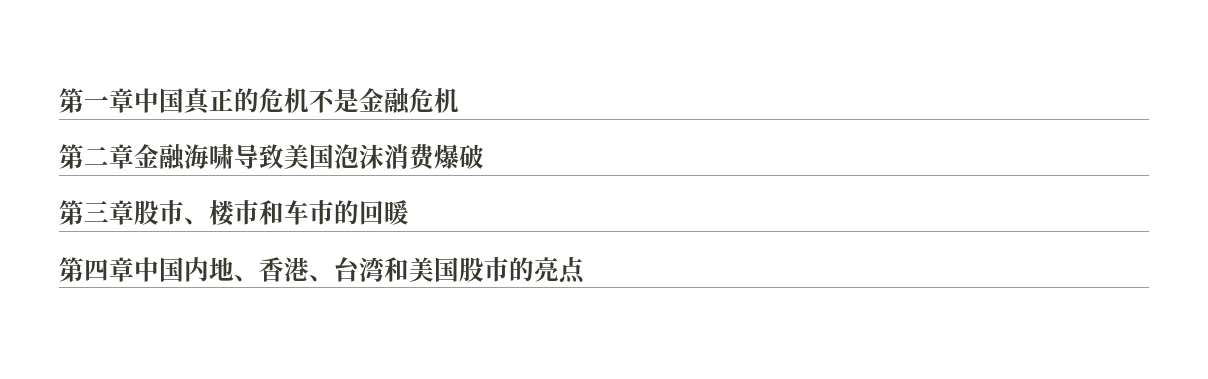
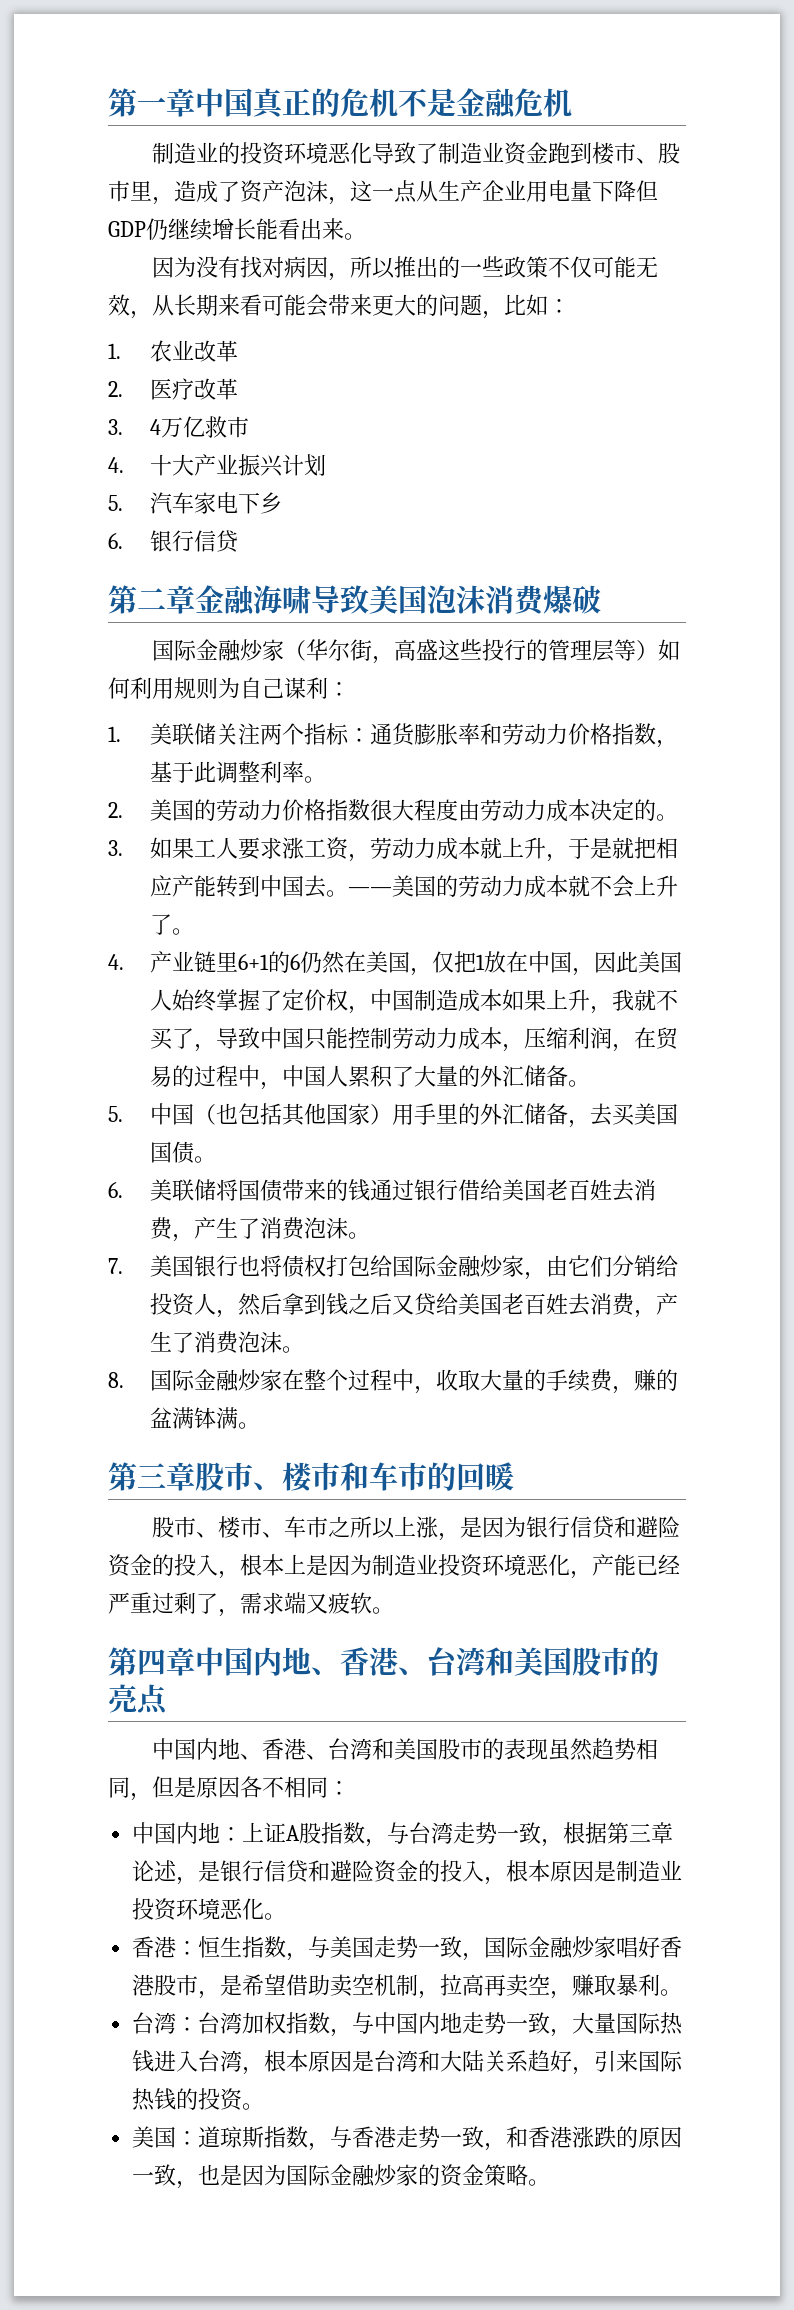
(459, 100) none -> [152,142,681,165] [108,180,658,205] [108,218,366,241] [152,256,659,281] [108,294,570,319] [108,340,238,362] [108,378,238,400] [108,416,249,438] [108,454,326,477] [108,492,282,514] [108,530,239,553] // 制造业的投资环境恶化导致了制造业资金跑到楼市、股市里，造成了资产泡沫，这一点从生产企业用电量下降但GDP仍继续增长能看出来。 // 因为没有找对病因，所以推出的一些政策不仅可能无效，从长期来看可能会带来更大的问题，比如： // 1.农业改革 // 2.医疗改革 // 3. 4万亿救市 // 4.十大产业振兴计划 // 5.汽车家电下乡 // 6.银行信贷
(484, 156) none -> [152,639,681,664] [108,677,350,699] [108,723,678,748] [149,761,326,783] [108,799,678,822] [108,837,678,862] [149,875,678,898] [149,914,194,935] [108,951,682,976] [149,989,678,1014] [149,1027,679,1052] [149,1065,590,1090] [108,1103,678,1128] [149,1141,216,1163] [108,1179,656,1202] [149,1217,370,1242] [108,1255,678,1280] [149,1293,678,1318] [149,1331,304,1354] [108,1369,678,1394] [149,1407,260,1429] // 国际金融炒家（华尔街，高盛这些投行的管理层等）如何利用规则为自己谋利： // 1.美联储关注两个指标：通货膨胀率和劳动力价格指数，基于此调整利率。 // 2.美国的劳动力价格指数很大程度由劳动力成本决定的。 // 3.如果工人要求涨工资，劳动力成本就上升，于是就把相应产能转到中国去。——美国的劳动力成本就不会上升了。 // 4.产业链里6+1的6仍然在美国，仅把1放在中国，因此美国人始终掌握了定价权，中国制造成本如果上升，我就不买了，导致中国只能控制劳动力成本，压缩利润，在贸易的过程中，中国人累积了大量的外汇储备。 // 5.中国（也包括其他国家）用手里的外汇储备，去买美国国债。 // 6.美联储将国债带来的钱通过银行借给美国老百姓去消费，产生了消费泡沫。 // 7.美国银行也将债权打包给国际金融炒家，由它们分销给投资人，然后拿到钱之后又贷给美国老百姓去消费，产生了消费泡沫。 // 8.国际金融炒家在整个过程中，收取大量的手续费，赚的盆满钵满。
(409, 212) none -> [152,1516,681,1541] [108,1554,680,1579] [108,1592,394,1617] // 股市、楼市、车市之所以上涨，是因为银行信贷和避险资金的投入，根本上是因为制造业投资环境恶化，产能已经严重过剩了，需求端又疲软。
(585, 270) none -> [152,1738,659,1761] [108,1776,350,1801] [132,1822,674,1847] [132,1860,683,1885] [132,1898,287,1921] [132,1936,683,1961] [132,1974,683,1999] [132,2012,684,2037] [132,2050,684,2075] [132,2088,265,2111] [132,2126,683,2151] [132,2164,551,2189] // 中国内地、香港、台湾和美国股市的表现虽然趋势相同，但是原因各不相同： // 中国内地：上证A股指数，与台湾走势一致，根据第三章论述，是银行信贷和避险资金的投入，根本原因是制造业投资环境恶化。 // 香港：恒生指数，与美国走势一致，国际金融炒家唱好香港股市，是希望借助卖空机制，拉高再卖空，赚取暴利。 // 台湾：台湾加权指数，与中国内地走势一致，大量国际热钱进入台湾，根本原因是台湾和大陆关系趋好，引来国际热钱的投资。 // 美国：道琼斯指数，与香港走势一致，和香港涨跌的原因一致，也是因为国际金融炒家的资金策略。

